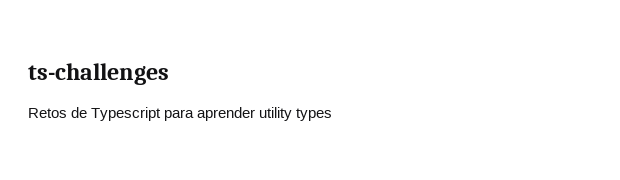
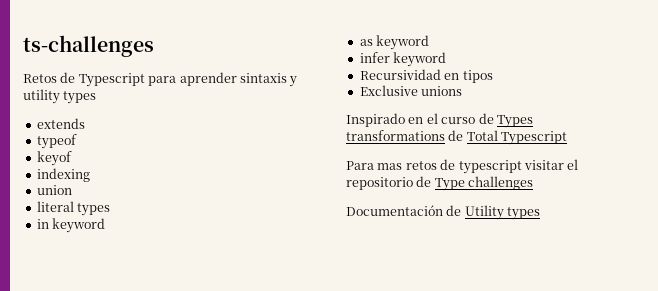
(256, 114) none -> [239,73,298,87] sintaxis y
(333, 114) none -> [36,118,85,129] [36,134,77,149] [36,151,72,166] [36,168,90,182] [36,185,72,195] [36,201,111,216] [36,218,106,233] [359,35,430,50] [359,52,447,67] [359,69,493,83] [359,85,463,96] [346,113,533,128] [346,130,568,145] [346,159,579,174] [346,176,534,191] [346,205,541,220] // extends // typeof // keyof // indexing // union // literal types // in keyword // as keyword // infer keyword // Recursividad en tipos // Exclusive unions // Inspirado en el curso de Types transformations de Total Typescript // Para mas retos de typescript visitar el repositorio de Type challenges // Documentación de Utility types

